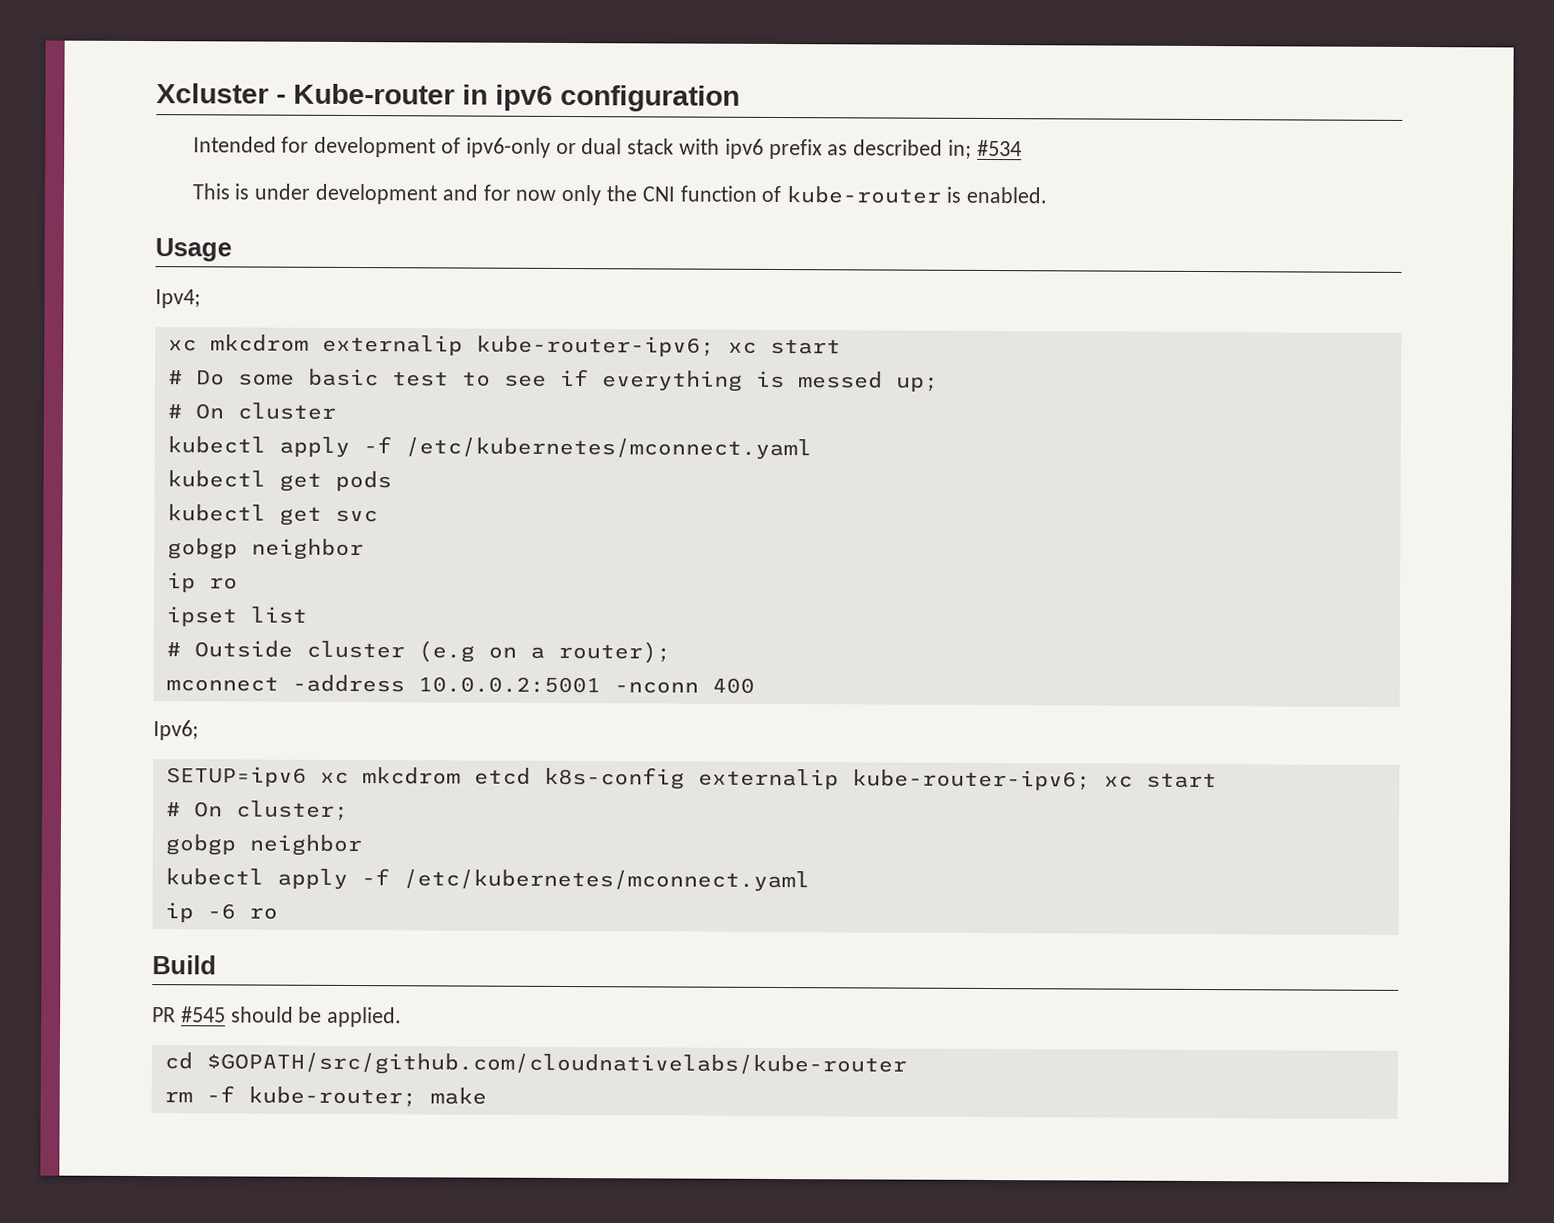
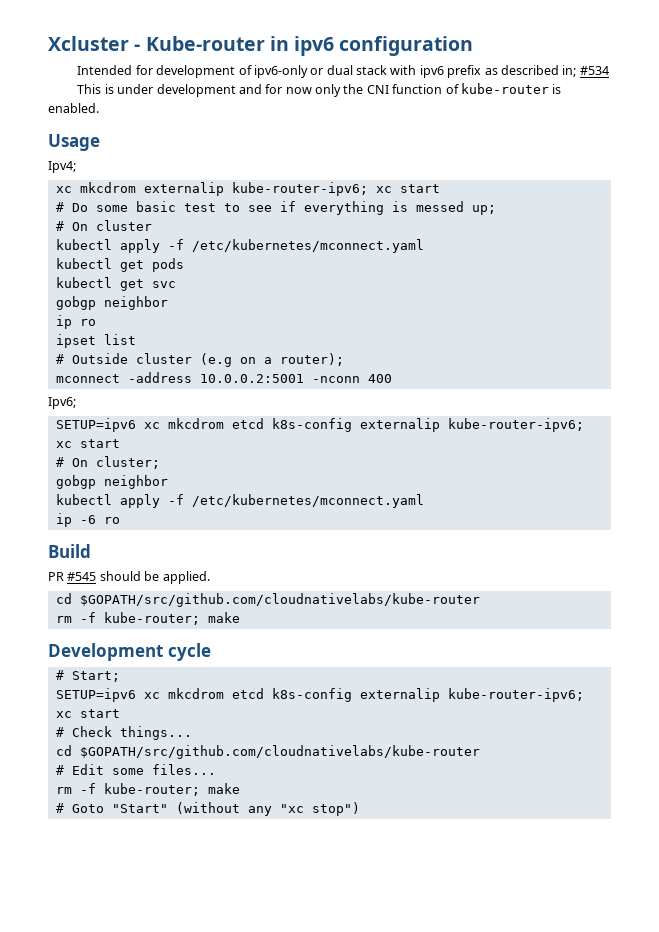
(487, 1096) none -> [48,643,211,661] [55,670,120,682] [55,688,584,702] [55,709,120,718] [55,726,192,740] [55,745,480,759] [55,764,216,775] [55,783,240,796] [55,802,360,816] // Development cycle // # Start; // SETUP=ipv6 xc mkcdrom etcd k8s-config externalip kube-router-ipv6; xc start // # Check things... // cd $GOPATH/src/github.com/cloudnativelabs/kube-router // # Edit some files... // rm -f kube-router; make // # Goto "Start" (without any "xc stop")

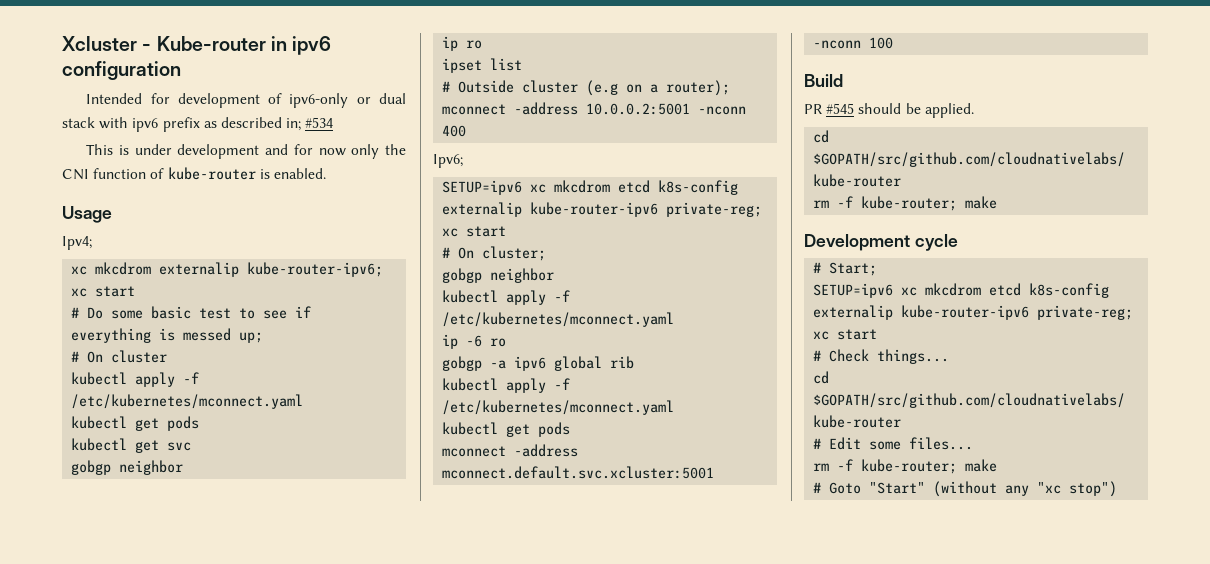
[447,418,584,432] kube-router-ipv6; -> [530,202,763,217] kube-router-ipv6 private-reg;
(120, 520) none -> [442,356,635,371] [442,378,571,393] [442,400,675,415] [442,422,571,437] [442,444,579,457] [442,466,715,479] [813,37,894,49] // gobgp -a ipv6 global rib // kubectl apply -f /etc/kubernetes/mconnect.yaml // kubectl get pods // mconnect -address mconnect.default.svc.xcluster:5001 -nconn 100
[447,688,584,702] kube-router-ipv6; -> [901,305,1134,320] kube-router-ipv6 private-reg;

